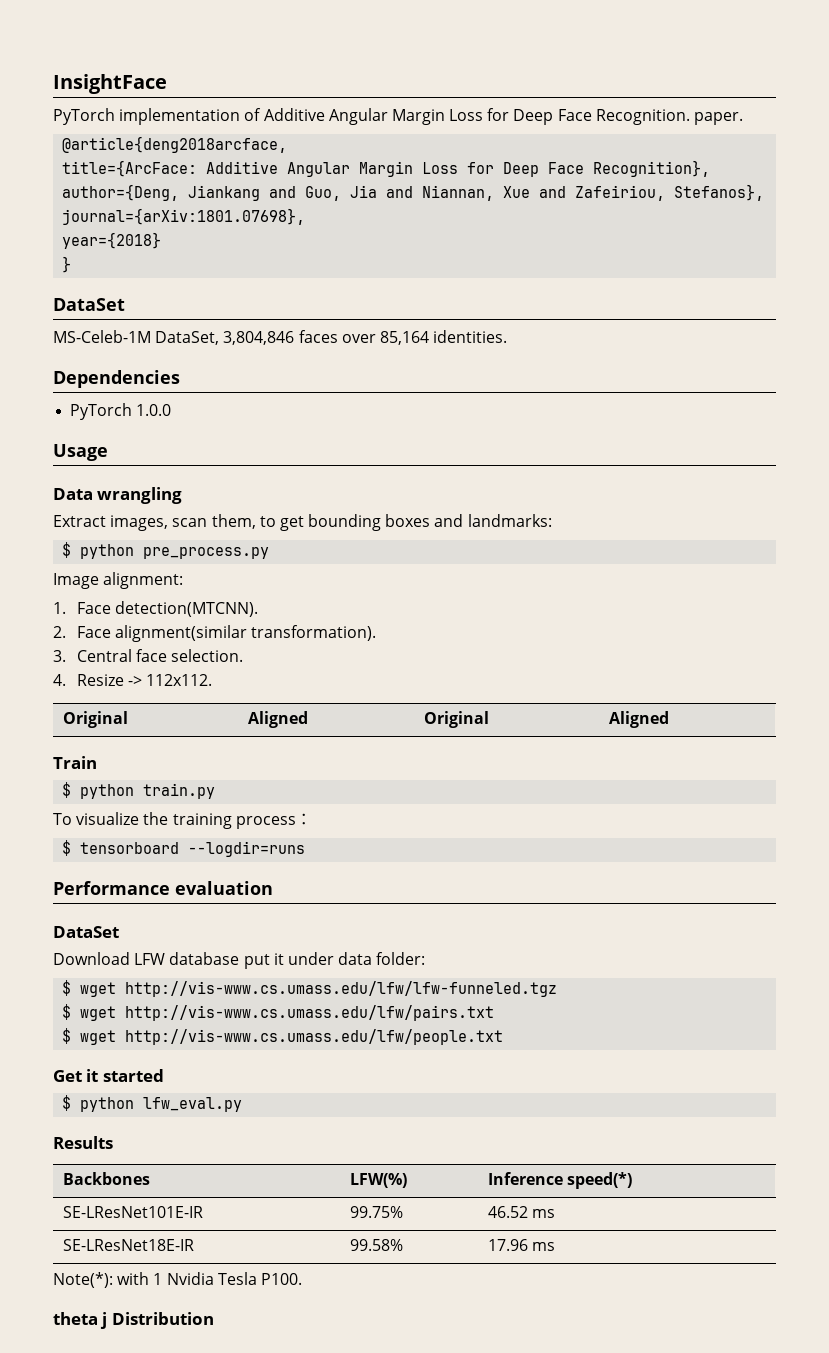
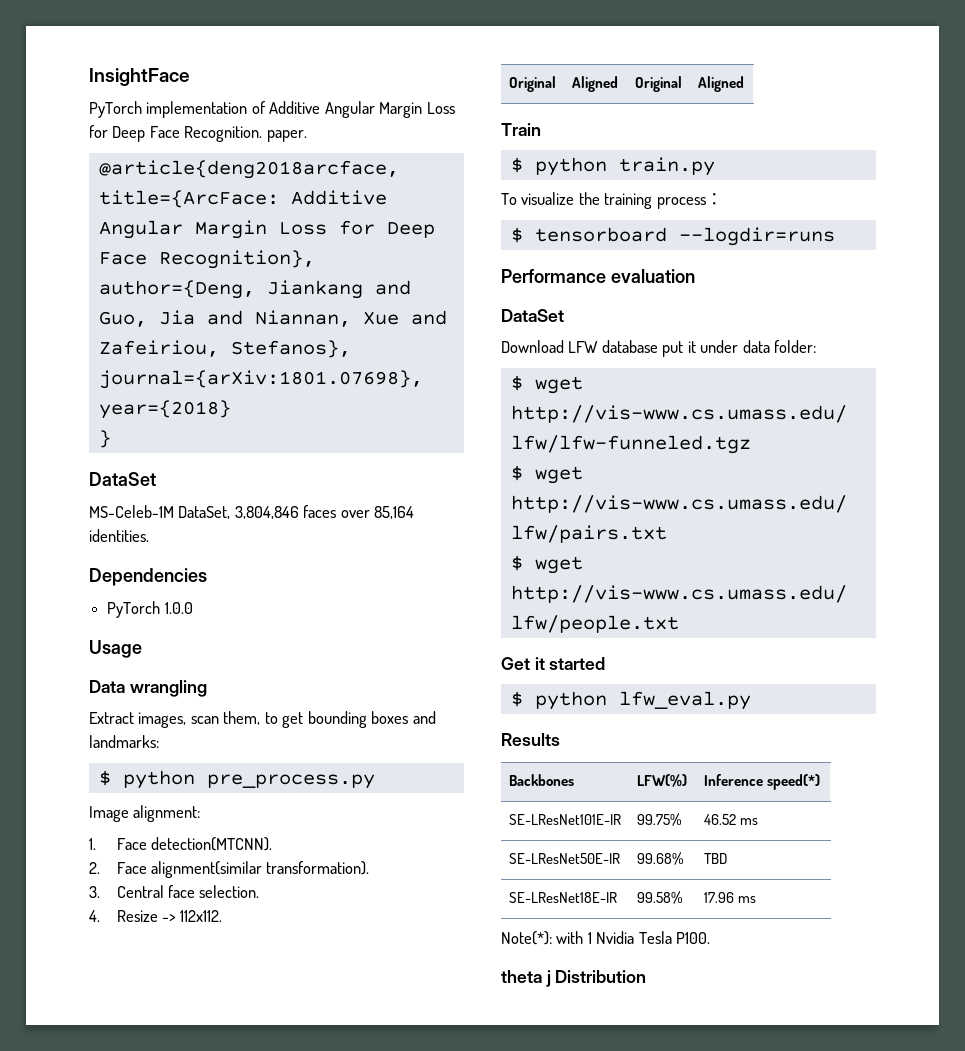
(555, 1213) none -> [508,853,620,864] [636,852,683,865] [703,853,727,864] // SE-LResNet50E-IR | 99.68% | TBD

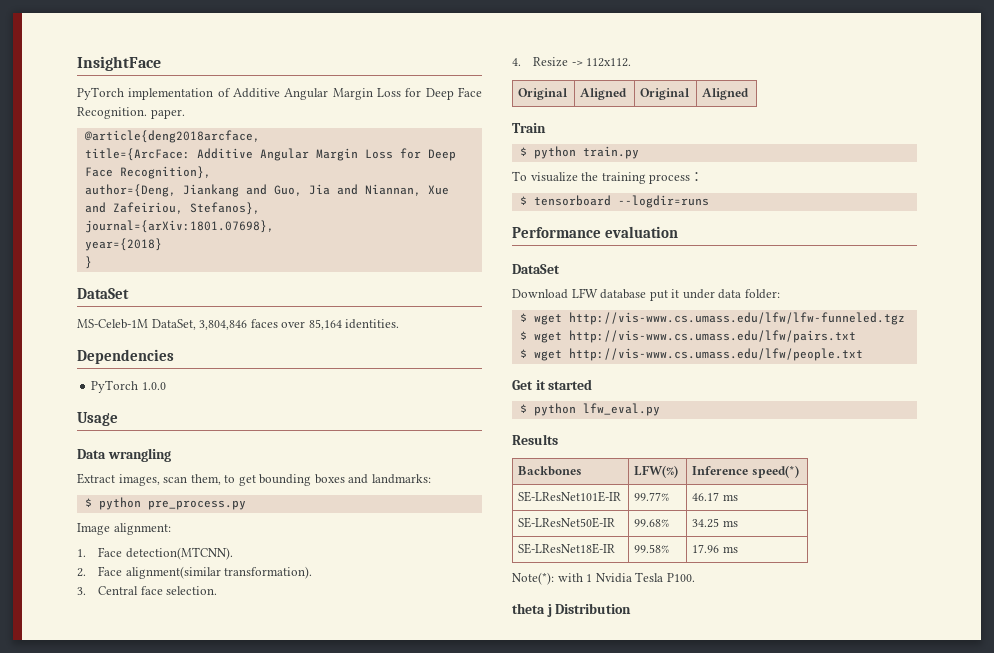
[636,813,681,826] [703,814,736,825] 99.75% | 46.52 -> [634,492,670,501] [692,492,720,501] 99.77% | 46.17
[703,853,727,864] TBD -> [692,518,738,528] 34.25 ms

